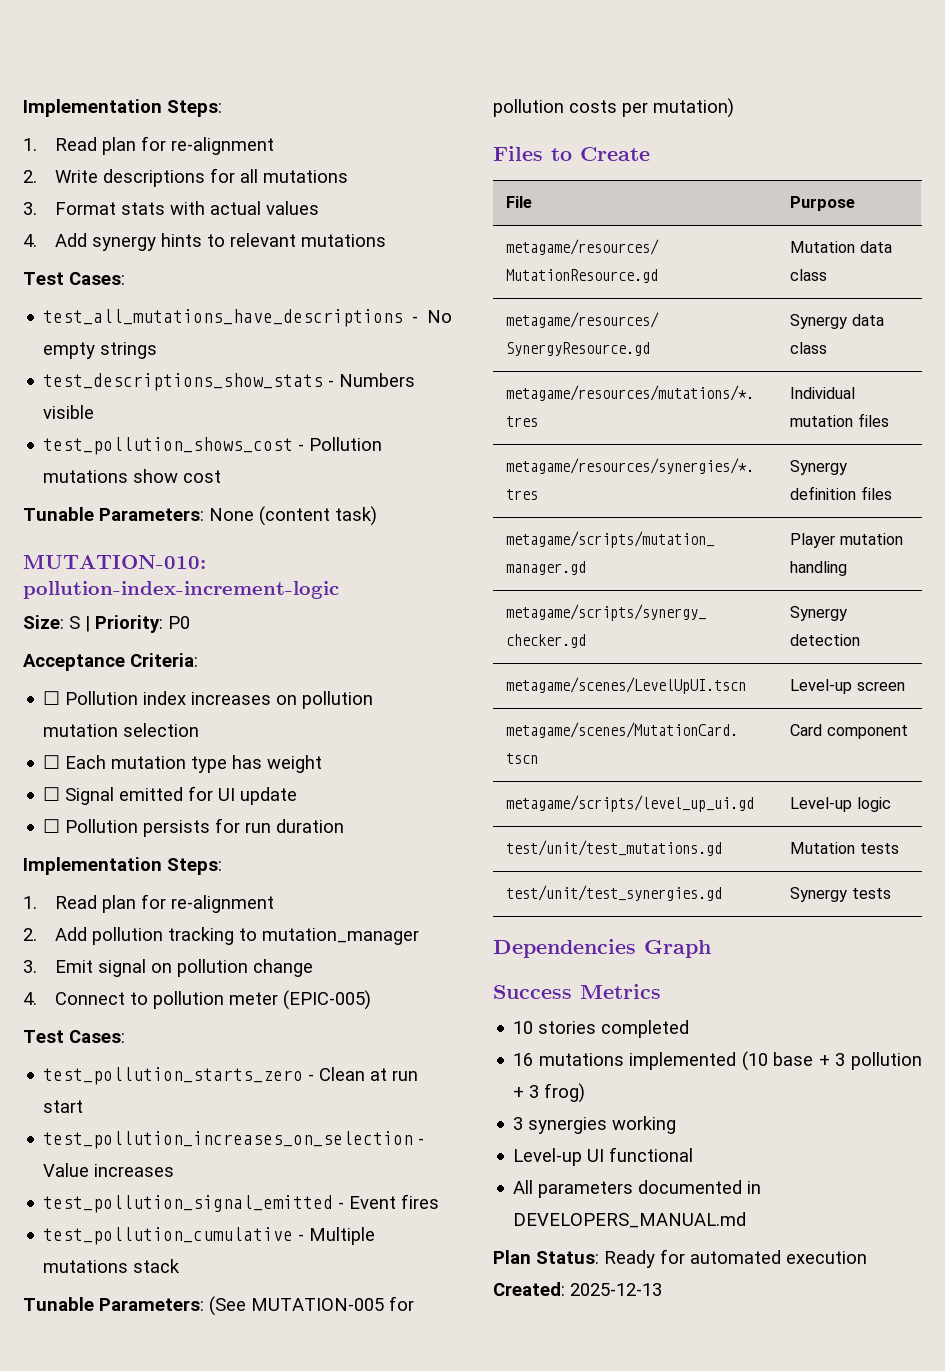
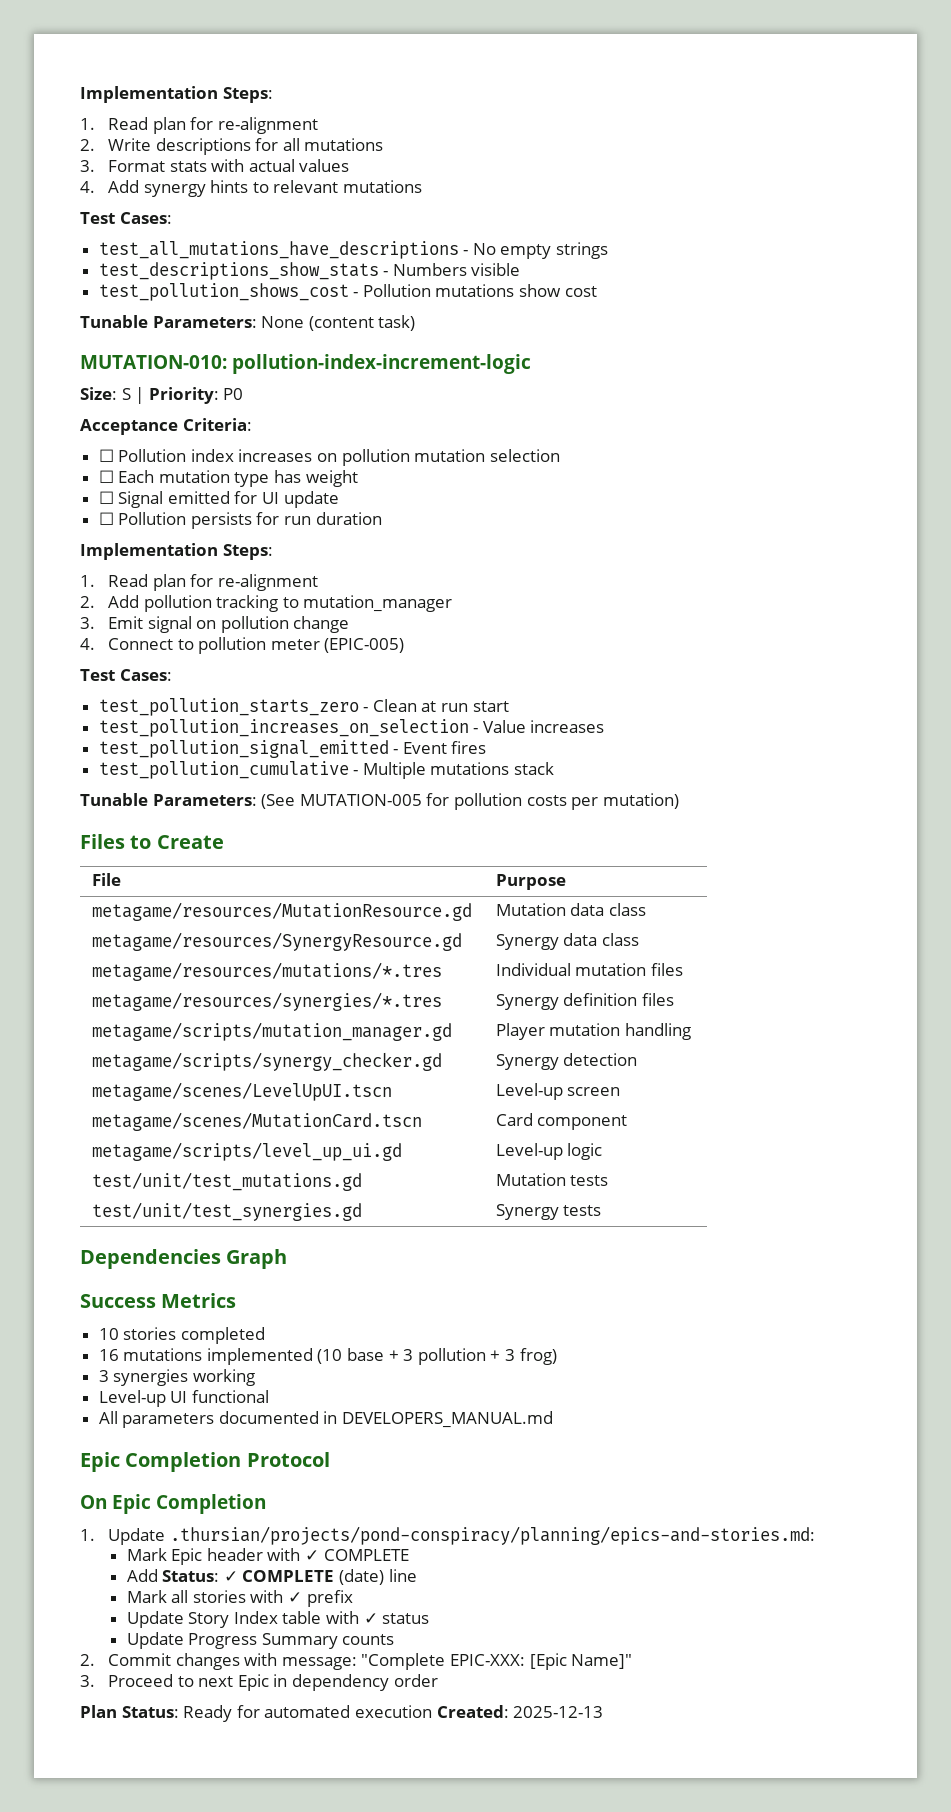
(747, 1220) none -> [80,1452,330,1472] [80,1494,266,1514] [80,1526,815,1545] [126,1548,409,1565] [126,1569,417,1585] [126,1590,353,1607] [126,1611,430,1628] [126,1632,395,1649] [80,1653,633,1670] [80,1674,438,1691] // Epic Completion Protocol // On Epic Completion // 1. Update .thursian/projects/pond-conspiracy/planning/epics-and-stories.md: // Mark Epic header with ✓ COMPLETE // Add Status: ✓ COMPLETE (date) line // Mark all stories with ✓ prefix // Update Story Index table with ✓ status // Update Progress Summary counts // 2. Commit changes with message: "Complete EPIC-XXX: [Epic Name]" // 3. Proceed to next Epic in dependency order

